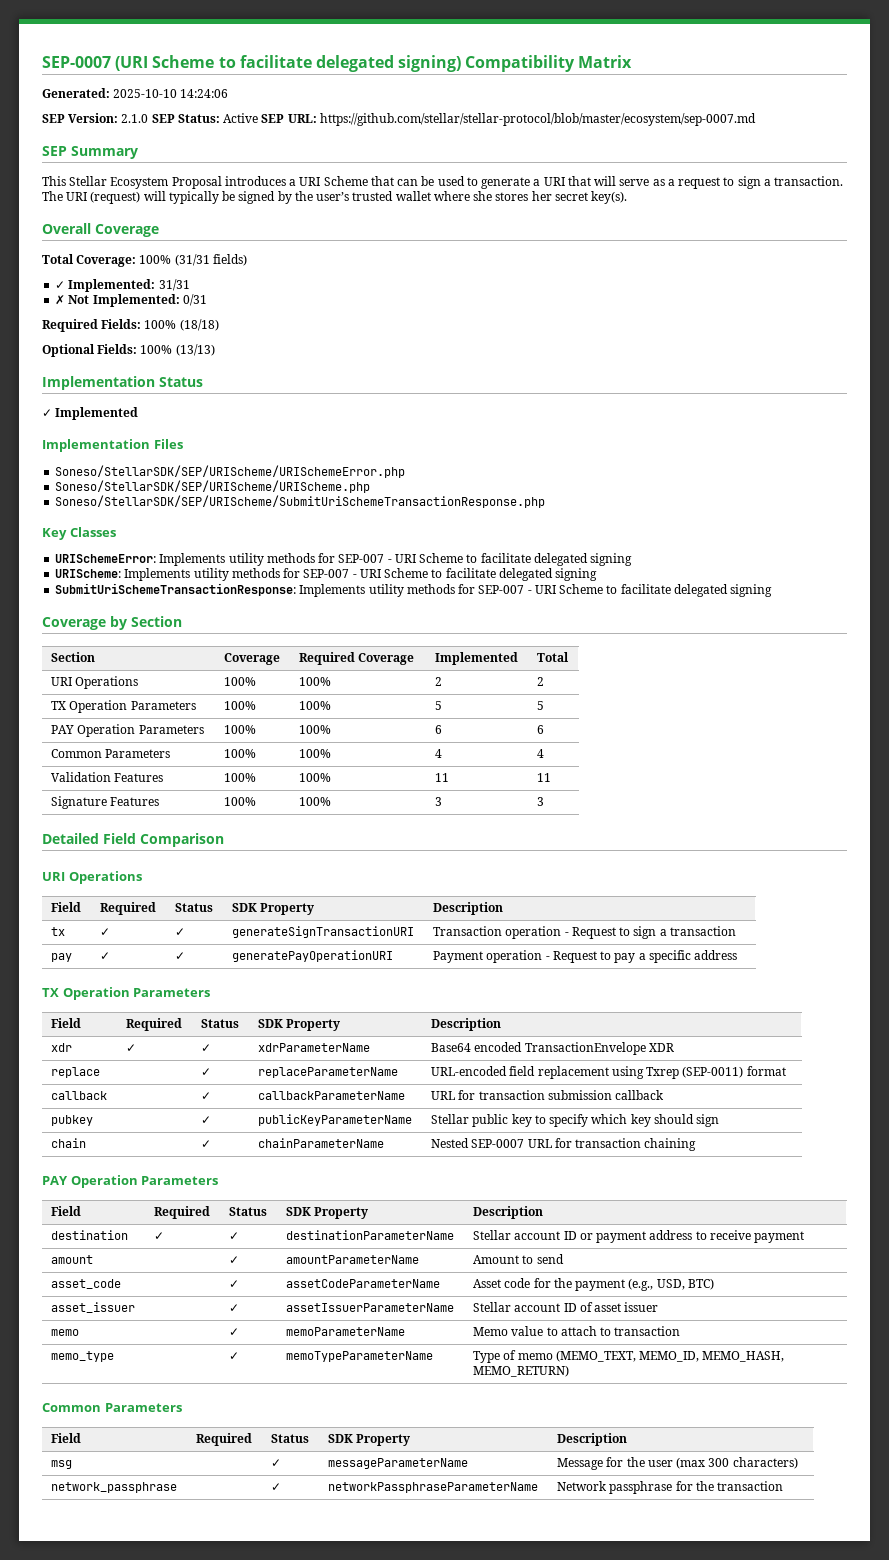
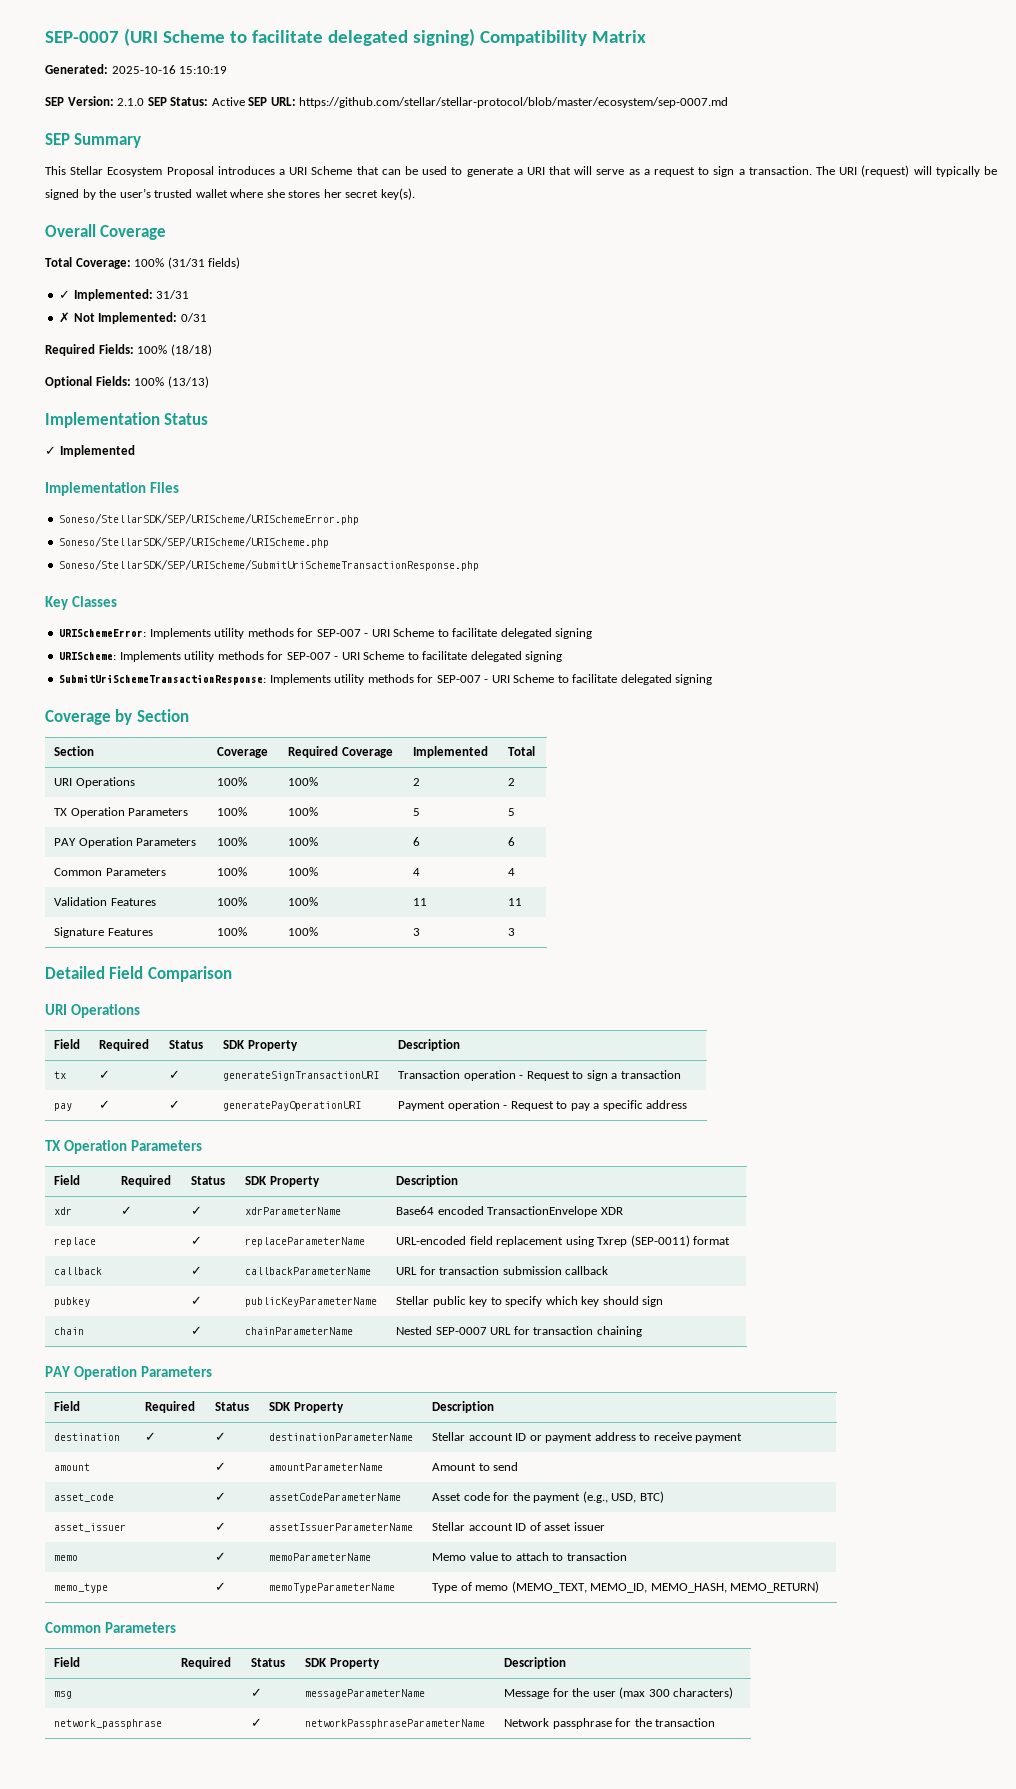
[113,89,229,98] 2025-10-10 14:24:06 -> [111,65,228,74] 2025-10-16 15:10:19

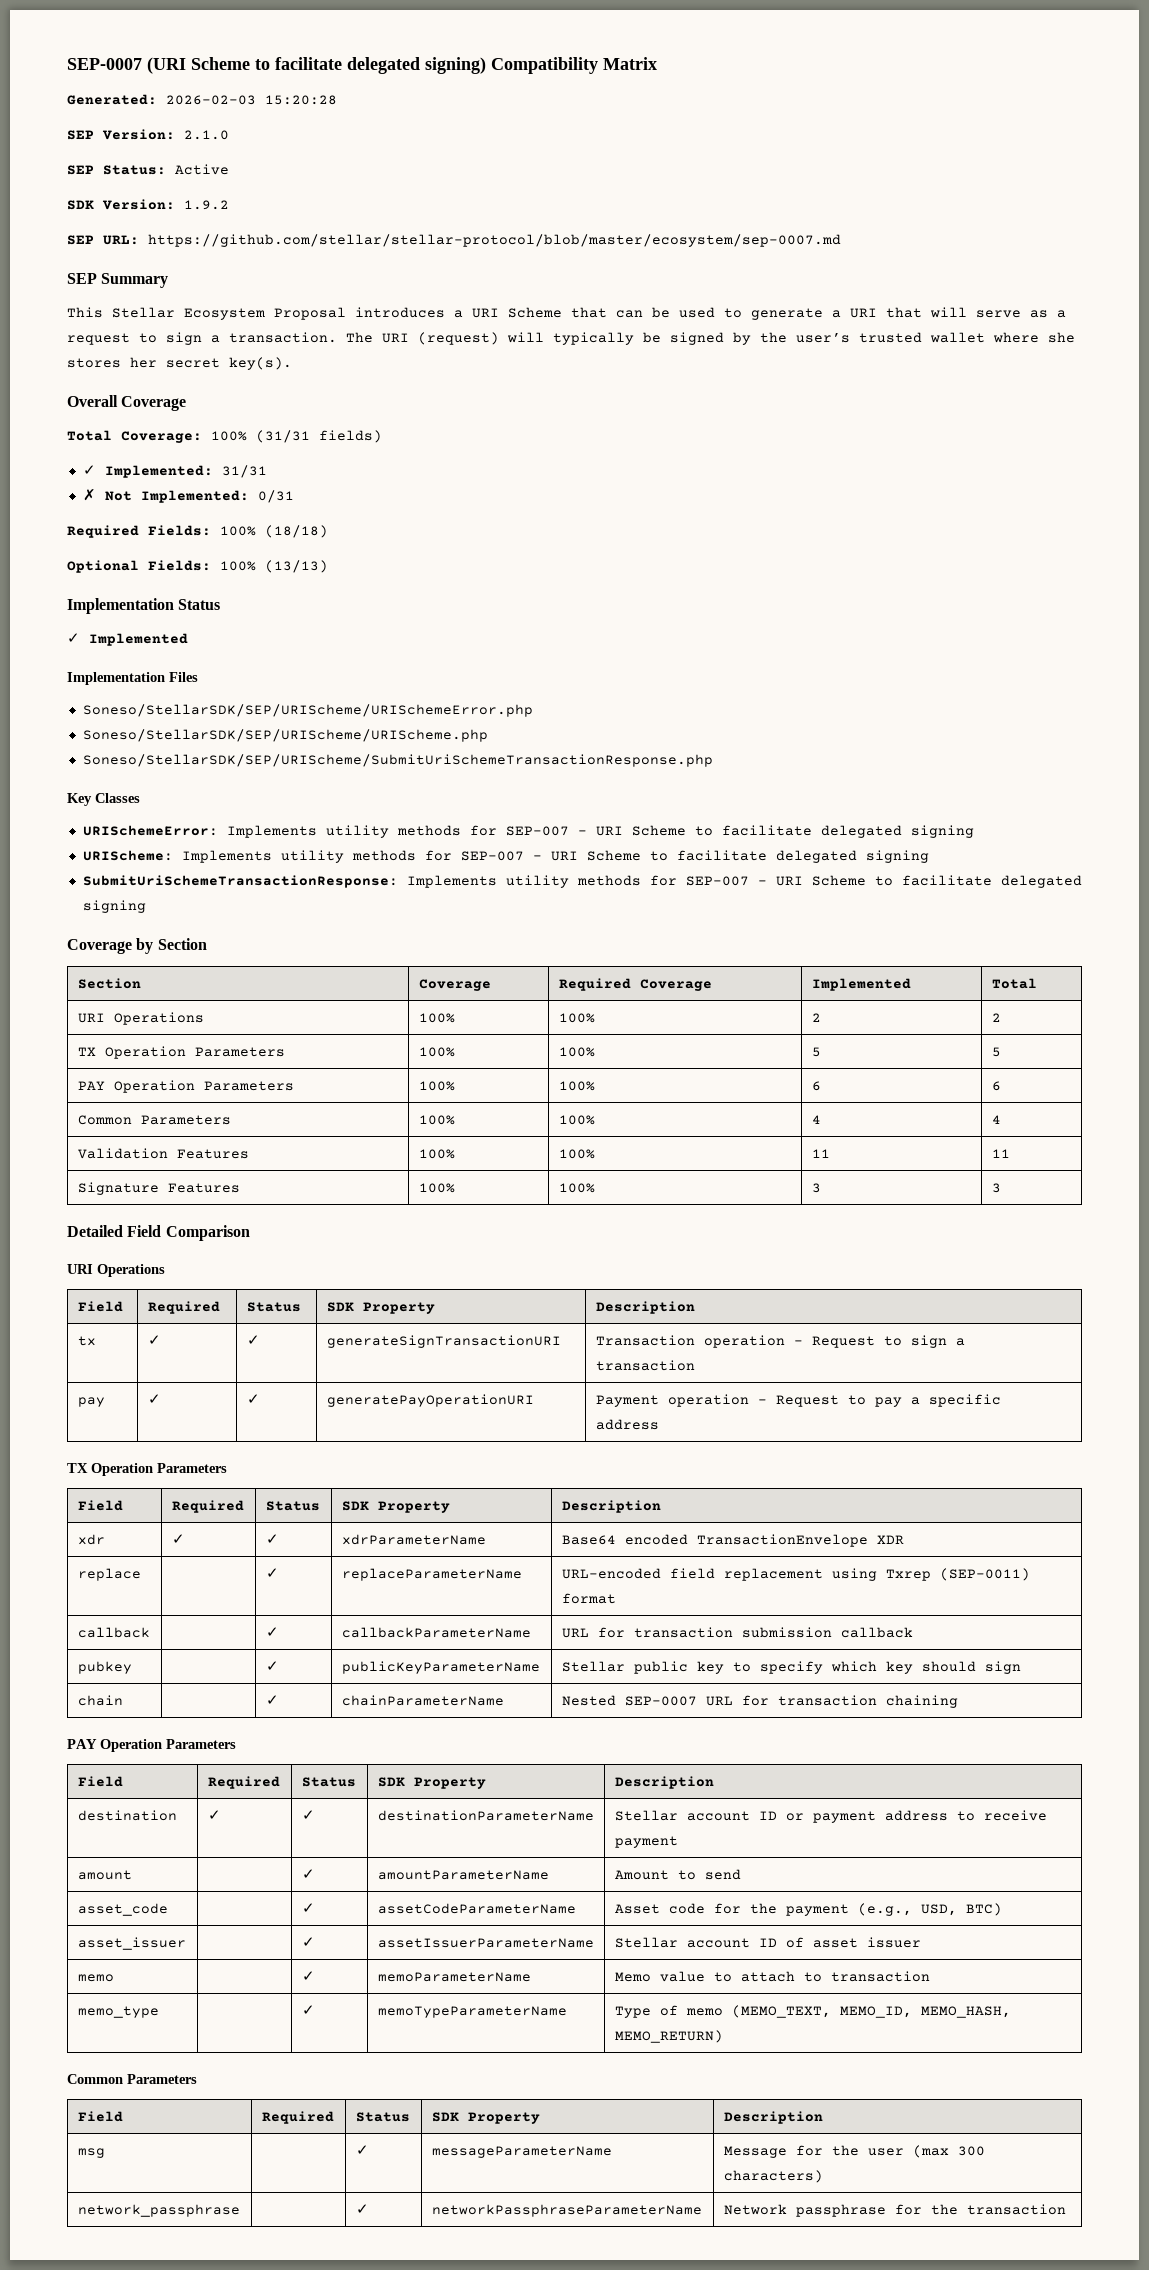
[111,65,228,74] 2025-10-16 15:10:19 -> [166,95,337,105] 2026-02-03 15:20:28
(145, 102) none -> (229, 135) //
(245, 101) none -> [67,199,229,210] // SDK Version: 1.9.2 //

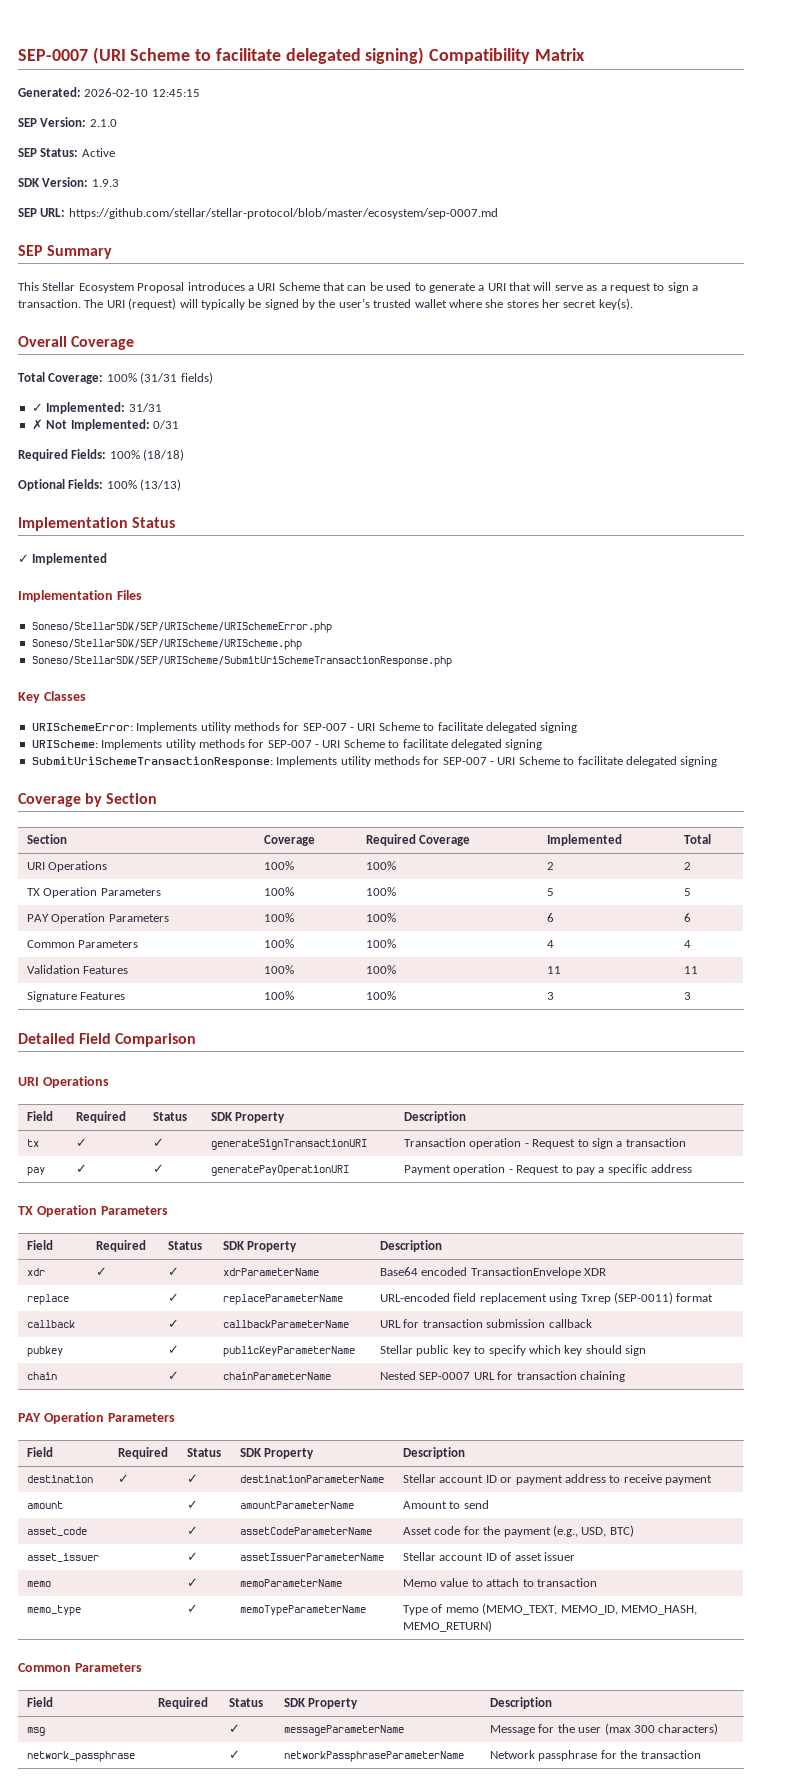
[166,95,337,105] 2026-02-03 15:20:28 -> [84,88,200,97] 2026-02-10 12:45:15
[184,200,229,210] 1.9.2 -> [91,179,119,187] 1.9.3

